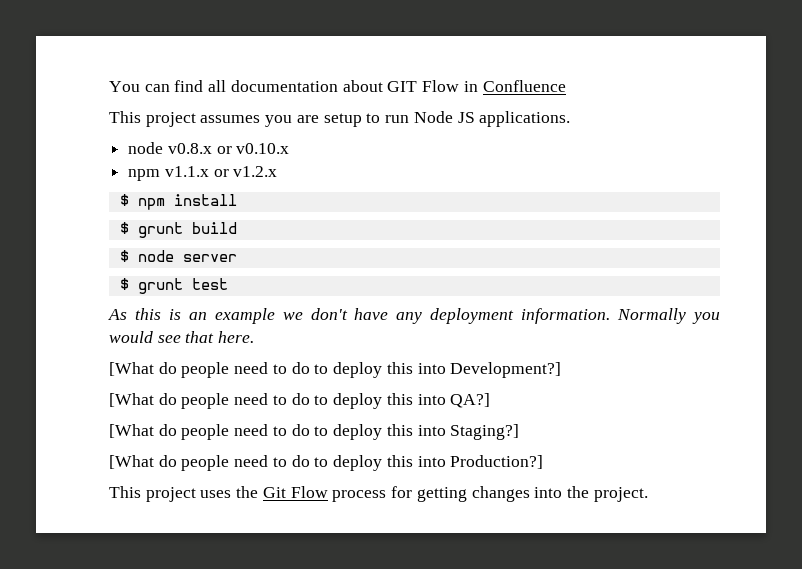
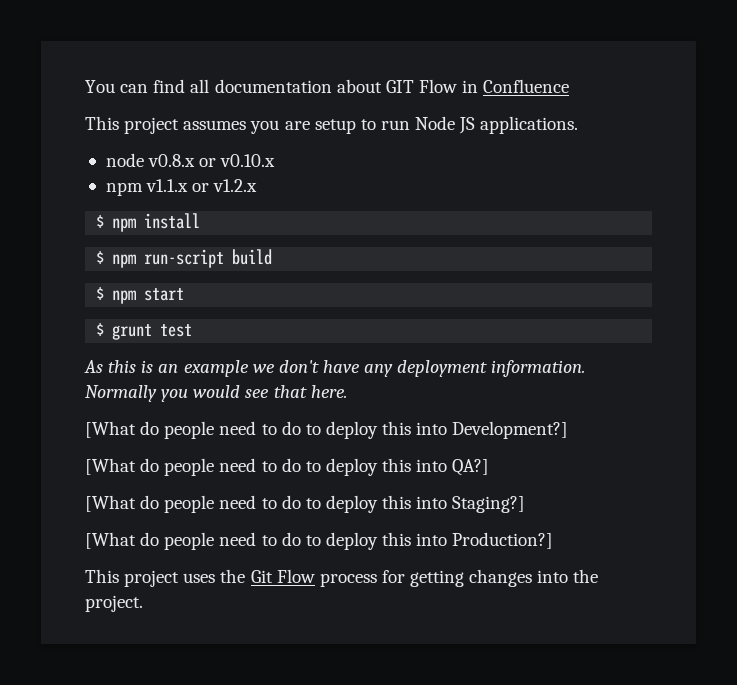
[137,222,183,238] grunt -> [112,249,225,268] npm run-script
[137,250,237,262] node server -> [112,288,185,304] npm start

